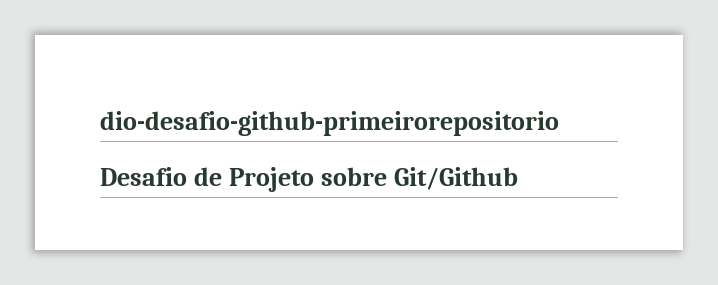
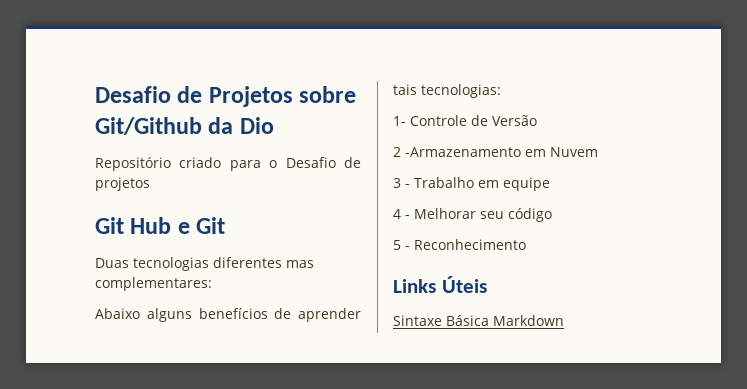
[100,111,559,136] [100,167,315,192] dio-desafio-github-primeirorepositorio // Desafio de Projeto -> [95,86,293,107] Desafio de Projetos
(519, 178) none -> [208,117,274,134] [95,157,361,171] [95,177,150,191] [95,217,226,234] [95,257,314,271] [95,277,212,291] [95,308,361,322] [393,84,501,98] [393,115,537,126] [393,147,598,157] [393,177,550,191] [393,208,552,222] [393,239,526,250] [393,276,487,293] [393,315,564,326] da Dio // Repositório criado para o Desafio de projetos // Git Hub e Git // Duas tecnologias diferentes mas complementares: // Abaixo alguns benefícios de aprender tais tecnologias: // 1- Controle de Versão // 2 -Armazenamento em Nuvem // 3 - Trabalho em equipe // 4 - Melhorar seu código // 5 - Reconhecimento // Links Úteis // Sintaxe Básica Markdown

